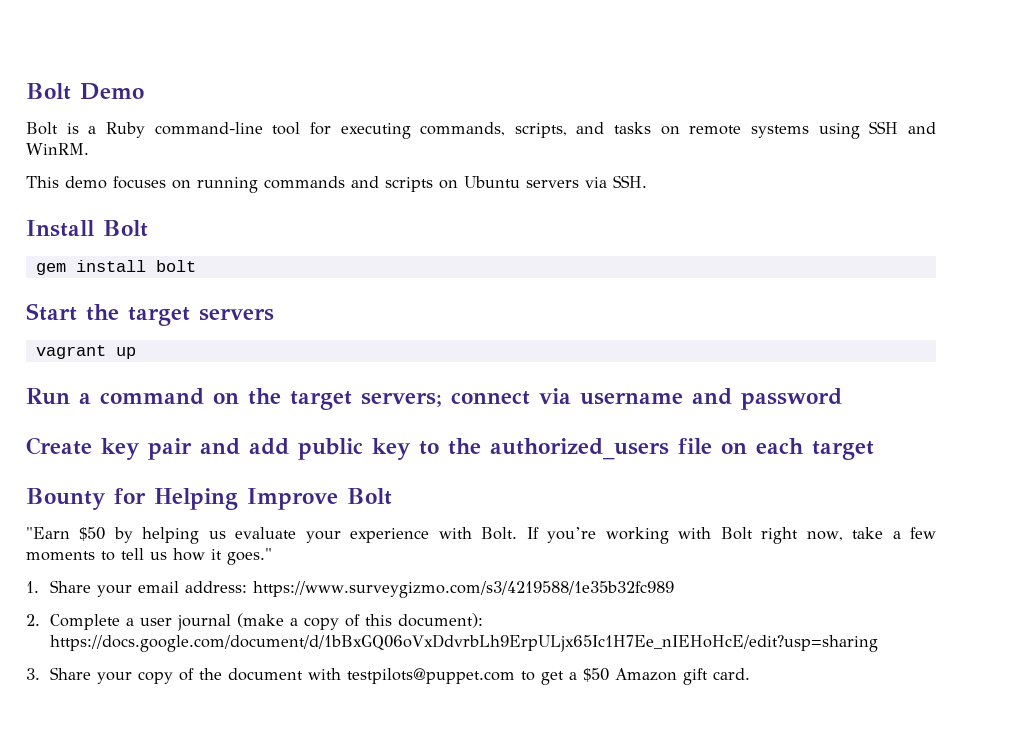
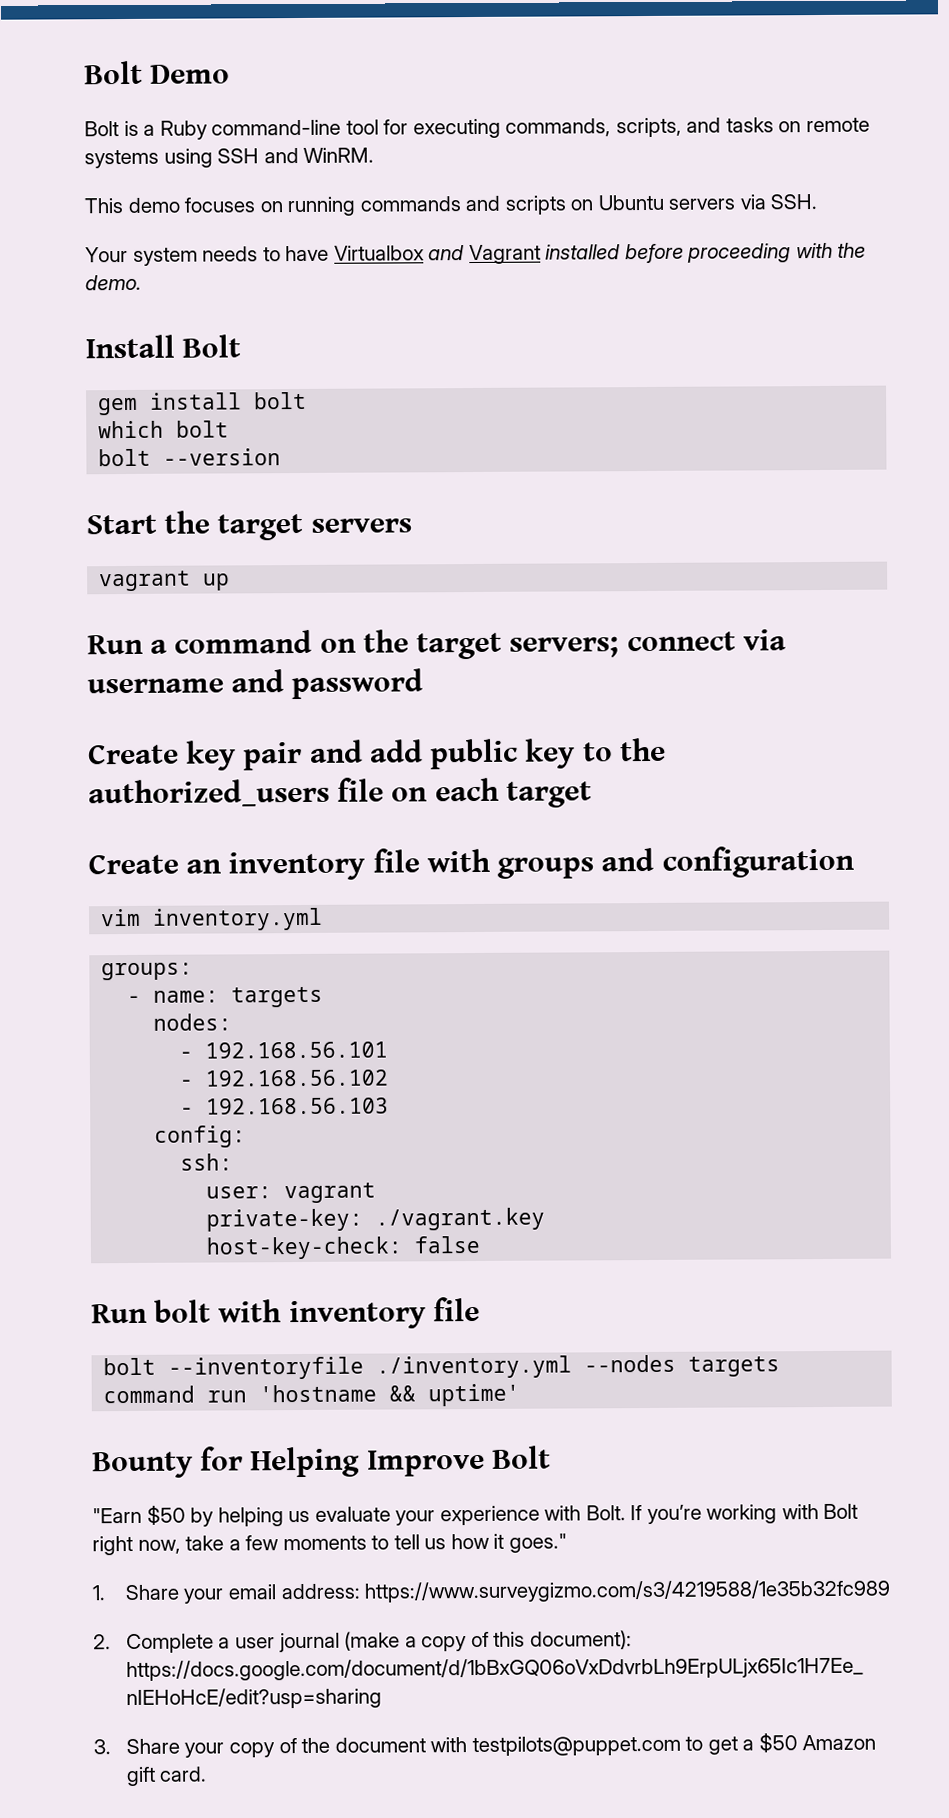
(647, 181) none -> [85,242,867,266] [85,274,142,291] // Your system needs to have Virtualbox and Vagrant installed before proceeding with the demo.
(196, 266) none -> [98,420,230,439] [98,448,282,467] // which bolt // bolt --version
(874, 450) none -> [88,845,855,881] [100,907,324,931] [101,962,194,981] [127,986,324,1008] [153,1013,233,1031] [179,1041,389,1059] [179,1069,390,1087] [180,1097,390,1115] [154,1125,247,1148] [180,1153,234,1171] [206,1182,377,1204] [206,1207,546,1232] [206,1235,481,1260] [91,1296,480,1330] [103,1354,781,1380] [103,1383,521,1407] // Create an inventory file with groups and configuration // vim inventory.yml // groups: // - name: targets // nodes: // - 192.168.56.101 // - 192.168.56.102 // - 192.168.56.103 // config: // ssh: // user: vagrant // private-key: ./vagrant.key // host-key-check: false // Run bolt with inventory file // bolt --inventoryfile ./inventory.yml --nodes targets command run 'hostname && uptime'

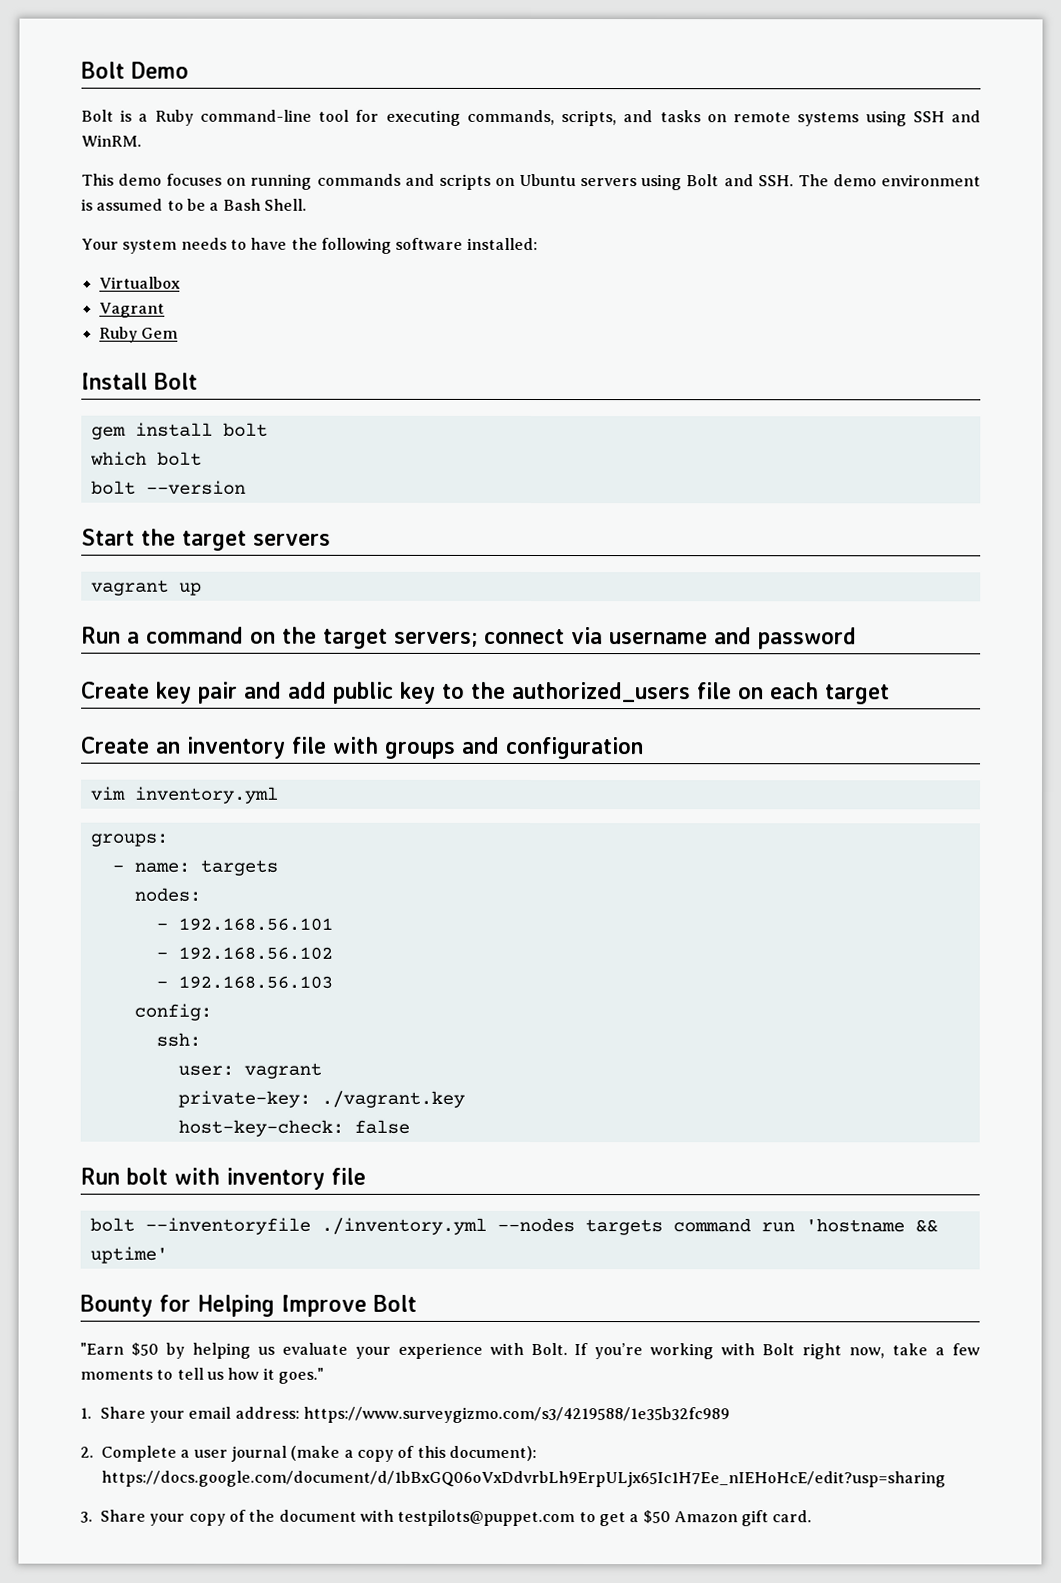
[739,194,818,210] via SSH. -> [641,174,982,191] [81,198,307,211] using Bolt and SSH. The demo environment is assumed to be a Bash Shell.
(330, 253) none -> [290,237,538,254] the following software installed: //
[428,245,465,261] and -> (181, 282) //
[545,242,867,264] [85,274,142,291] installed before proceeding with the demo. -> [98,326,178,343] // Ruby Gem

